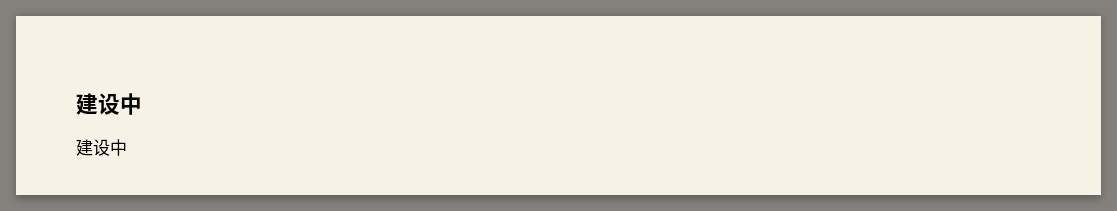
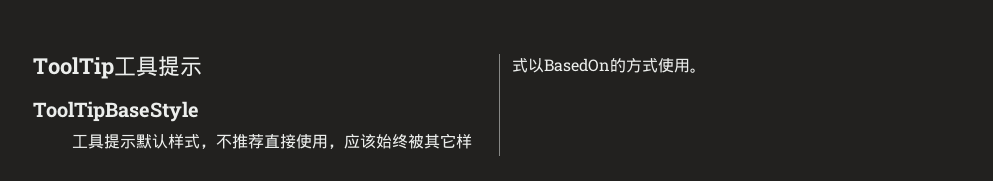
[76,93,142,115] [76,139,127,156] 建设中 // 建设中 -> [33,56,202,79] [33,101,199,122] [72,133,473,149] [512,58,706,73] ToolTip工具提示 // ToolTipBaseStyle // 工具提示默认样式，不推荐直接使用，应该始终被其它样式以BasedOn的方式使用。

